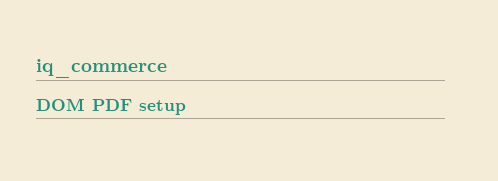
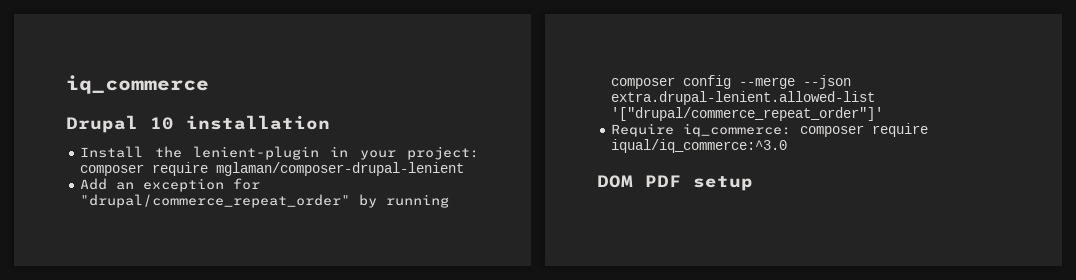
(167, 68) none -> [66,115,330,133] [80,146,479,160] [80,162,465,176] [80,178,261,192] [80,194,450,208] [611,75,852,89] [611,91,876,105] [611,107,884,121] [611,123,929,137] [611,139,788,153] // Drupal 10 installation // Install the lenient-plugin in your project: composer require mglaman/composer-drupal-lenient // Add an exception for "drupal/commerce_repeat_order" by running composer config --merge --json extra.drupal-lenient.allowed-list '["drupal/commerce_repeat_order"]' // Require iq_commerce: composer require iqual/iq_commerce:^3.0

